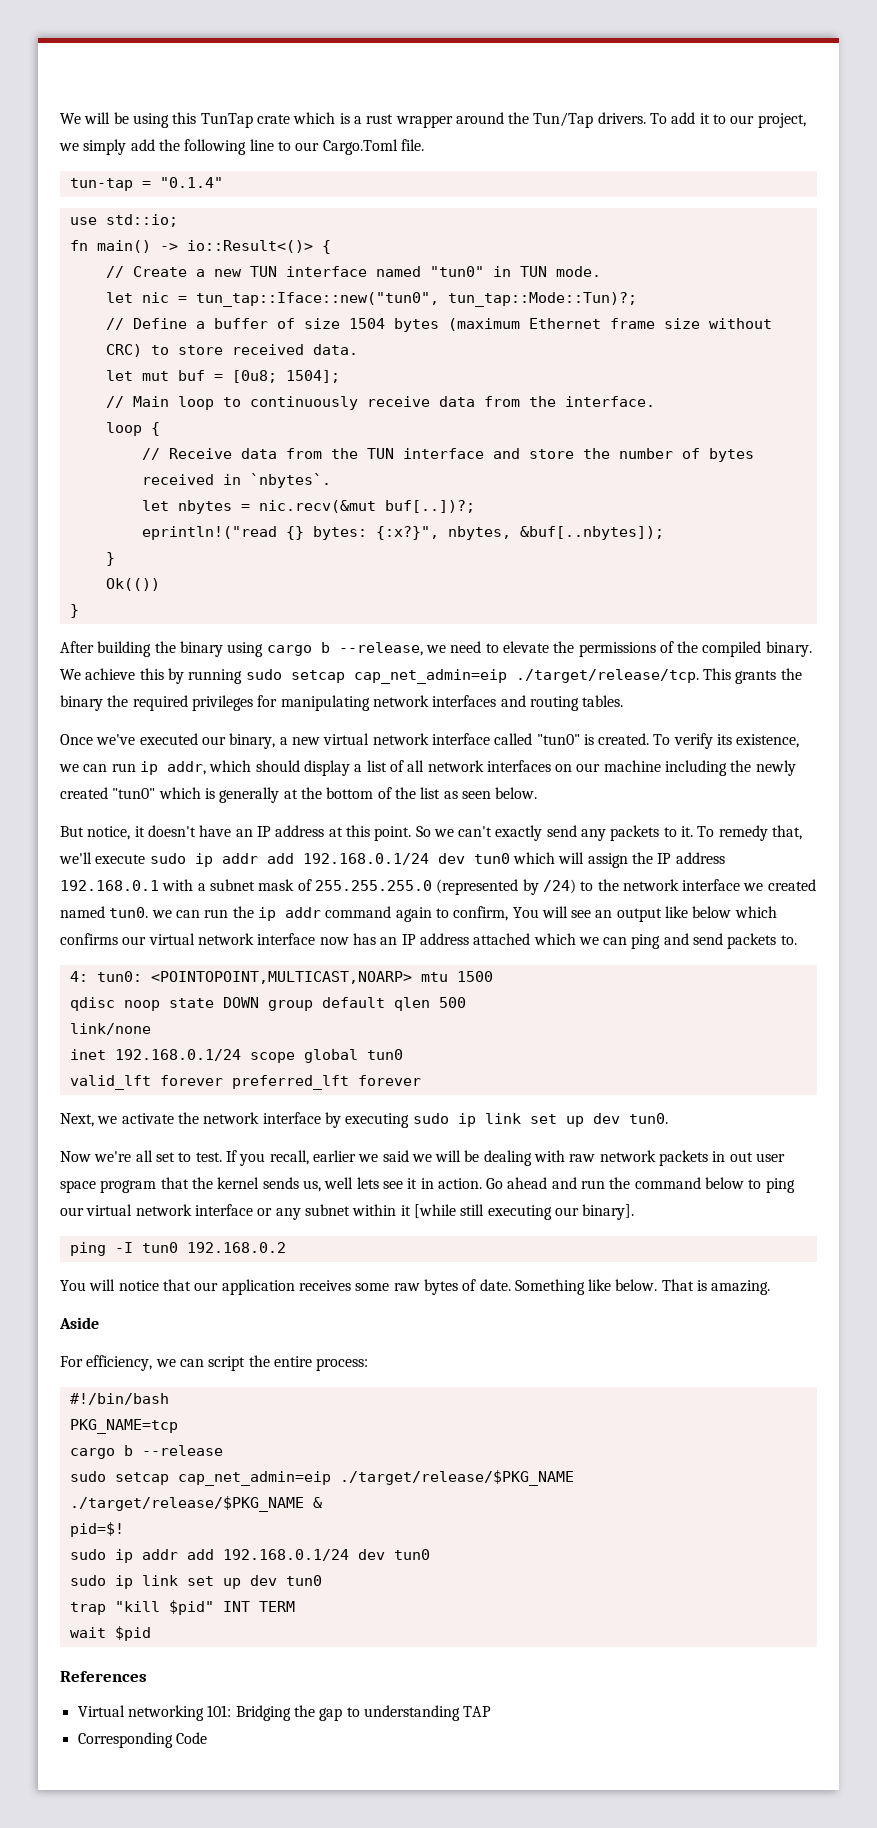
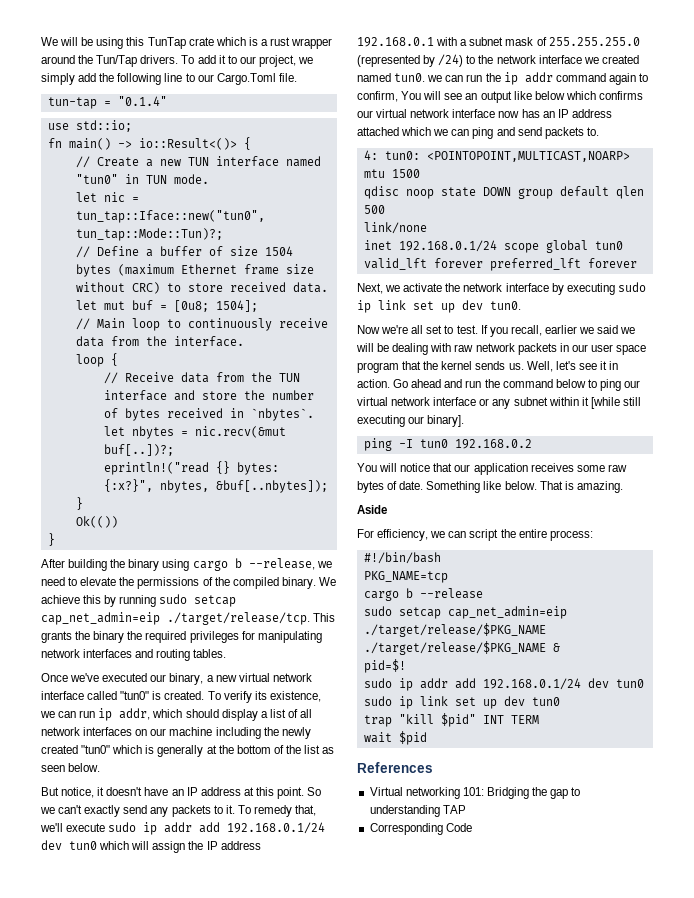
[729,1152,753,1162] out -> [571,344,588,352] our
[302,1177,379,1192] us, well lets -> [508,361,576,372] us. Well, let's

